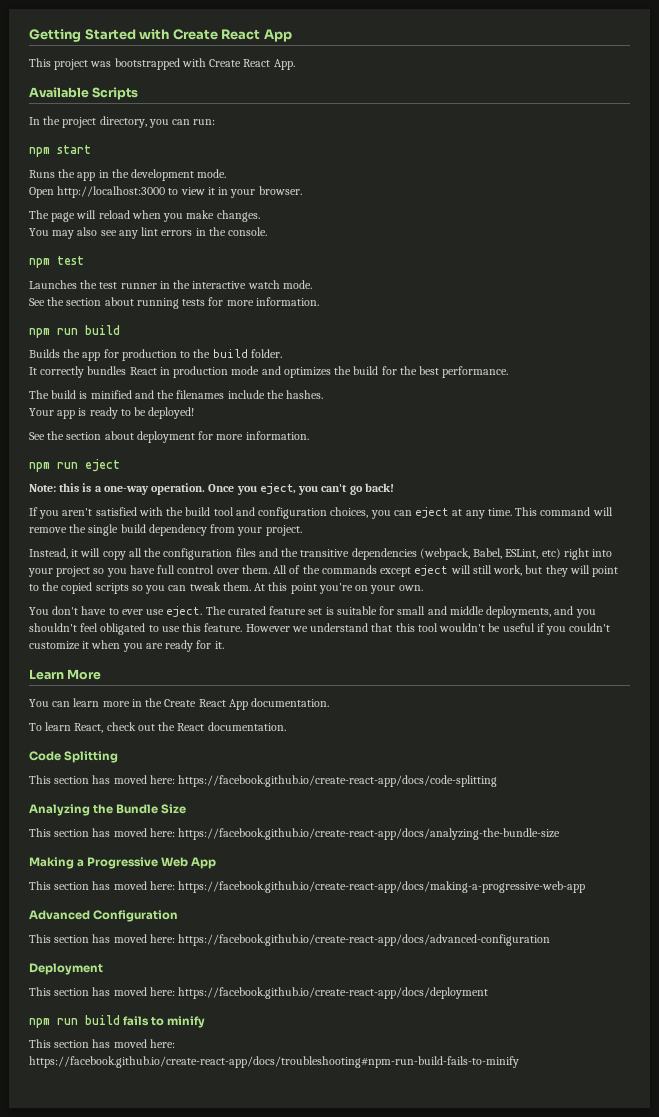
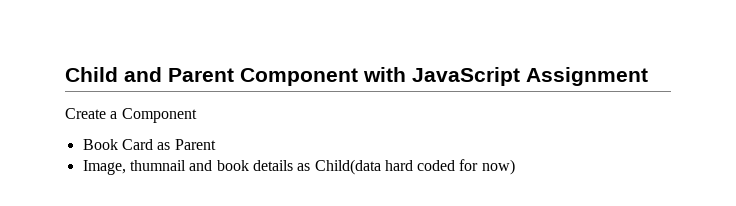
[29,29,292,42] [29,58,295,70] [29,87,139,100] [29,116,216,128] [29,145,91,157] [29,169,227,181] [29,186,302,198] [29,210,260,222] [29,227,268,239] [29,256,84,268] [29,280,312,289] [29,297,319,309] [29,325,120,338] [29,349,282,361] [29,366,509,378] [29,390,324,399] [29,407,195,419] [29,431,309,443] [29,459,120,472] [29,483,394,495] [29,507,613,519] [29,524,302,536] [29,548,613,560] [28,565,619,577] [29,582,423,594] [29,606,596,618] [29,623,611,635] [29,640,224,652] [29,669,102,680] [29,698,330,710] [29,722,286,733] [29,751,119,763] [29,775,498,787] [29,804,187,816] [29,828,561,840] [29,857,217,869] [29,881,586,893] [29,910,179,922] [29,934,551,946] [29,963,103,975] [29,987,489,999] [29,1015,206,1028] [29,1039,175,1048] [29,1056,519,1068] Getting Started with Create React App // This project was bootstrapped with Create React App. // Available Scripts // In the project directory, you can run: // npm start // Runs the app in the development mode. // Open http://localhost:3000 to view it in your browser. // The page will reload when you make changes. // You may also see any lint errors in the console. // npm test // Launches the test runner in the interactive watch mode. // See the section about running tests for more information. // npm run build // Builds the app for production to the build folder. // It correctly bundles React in production mode and optimizes the build for the best performance. // The build is minified and the filenames include the hashes. // Your app is ready to be deployed! // See the section about deployment for more information. // npm run eject // Note: this is a one-way operation. Once you eject, you can't go back! // If you aren't satisfied with the build tool and configuration choices, you can eject at any time. This command will remove the single build dependency from your project. // Instead, it will copy all the configuration files and the transitive dependencies (webpack, Babel, ESLint, etc) right into your project so you have full control over them. All of the commands except eject will still work, but they will point to the copied scripts so you can tweak them. At this point you're on your own. // You don't have to ever use eject. The curated feature set is suitable for small and middle deployments, and you shouldn't feel obligated to use this feature. However we understand that this tool wouldn't be useful if you couldn't customize it when you are ready for it. // Learn More // You can learn more in the Create React App documentation. // To learn React, check out the React documentation. // Code Splitting // This section has moved here: https://facebook.github.io/create-react-app/docs/code-splitting // Analyzing the Bundle Size // This section has moved here: https://facebook.github.io/create-react-app/docs/analyzing-the-bundle-size // Making a Progressive Web App // This section has moved here: https://facebook.github.io/create-react-app/docs/making-a-progressive-web-app // Advanced Configuration // This section has moved here: https://facebook.github.io/create-react-app/docs/advanced-configuration // Deployment // This section has moved here: https://facebook.github.io/create-react-app/docs/deployment // npm run build fails to minify // This section has moved here: https://facebook.github.io/create-react-app/docs/troubleshooting#npm-run-build-fails-to-minify -> [65,67,648,86] [65,108,197,123] [82,139,216,150] [82,159,515,175] Child and Parent Component with JavaScript Assignment // Create a Component // Book Card as Parent // Image, thumnail and book details as Child(data hard coded for now)

